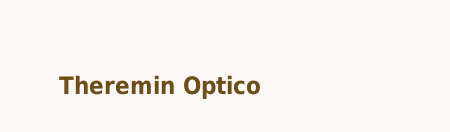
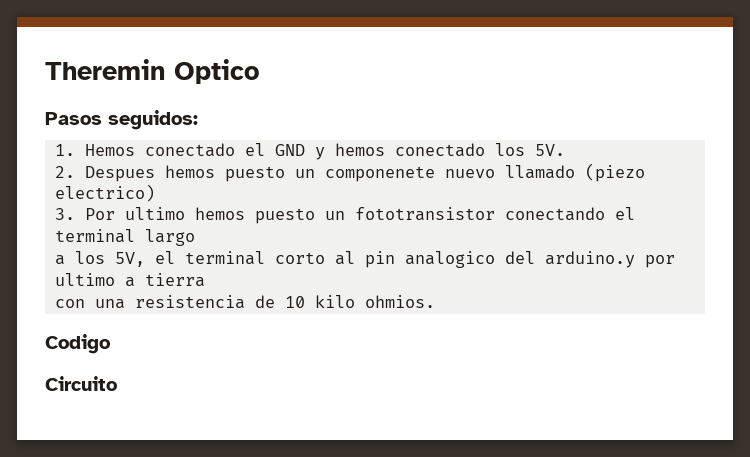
(261, 87) none -> [45,110,198,130] [54,143,565,160] [54,163,645,182] [54,184,155,202] [54,207,635,224] [54,229,195,246] [54,251,675,268] [54,273,205,287] [54,295,435,309] [45,334,110,354] [45,376,117,391] // Pasos seguidos: // 1. Hemos conectado el GND y hemos conectado los 5V. // 2. Despues hemos puesto un componenete nuevo llamado (piezo electrico) // 3. Por ultimo hemos puesto un fototransistor conectando el terminal largo // a los 5V, el terminal corto al pin analogico del arduino.y por ultimo a tierra // con una resistencia de 10 kilo ohmios. // Codigo // Circuito

